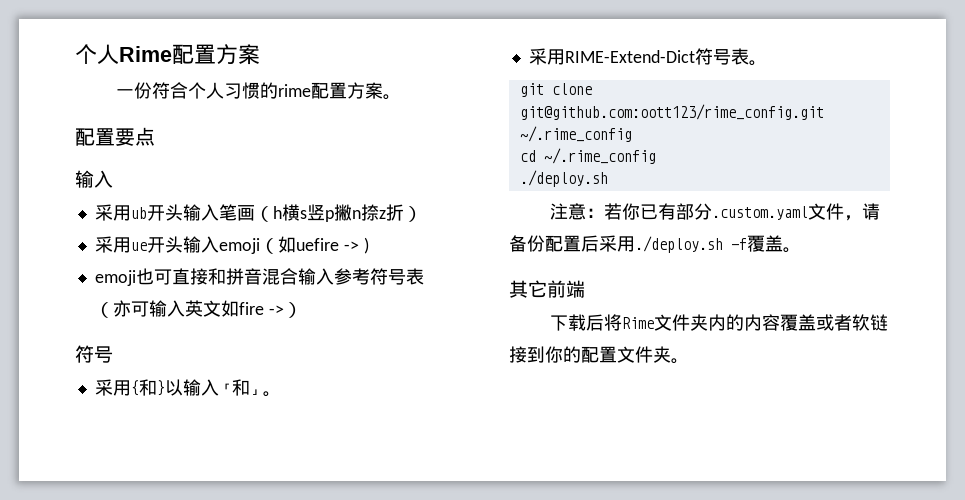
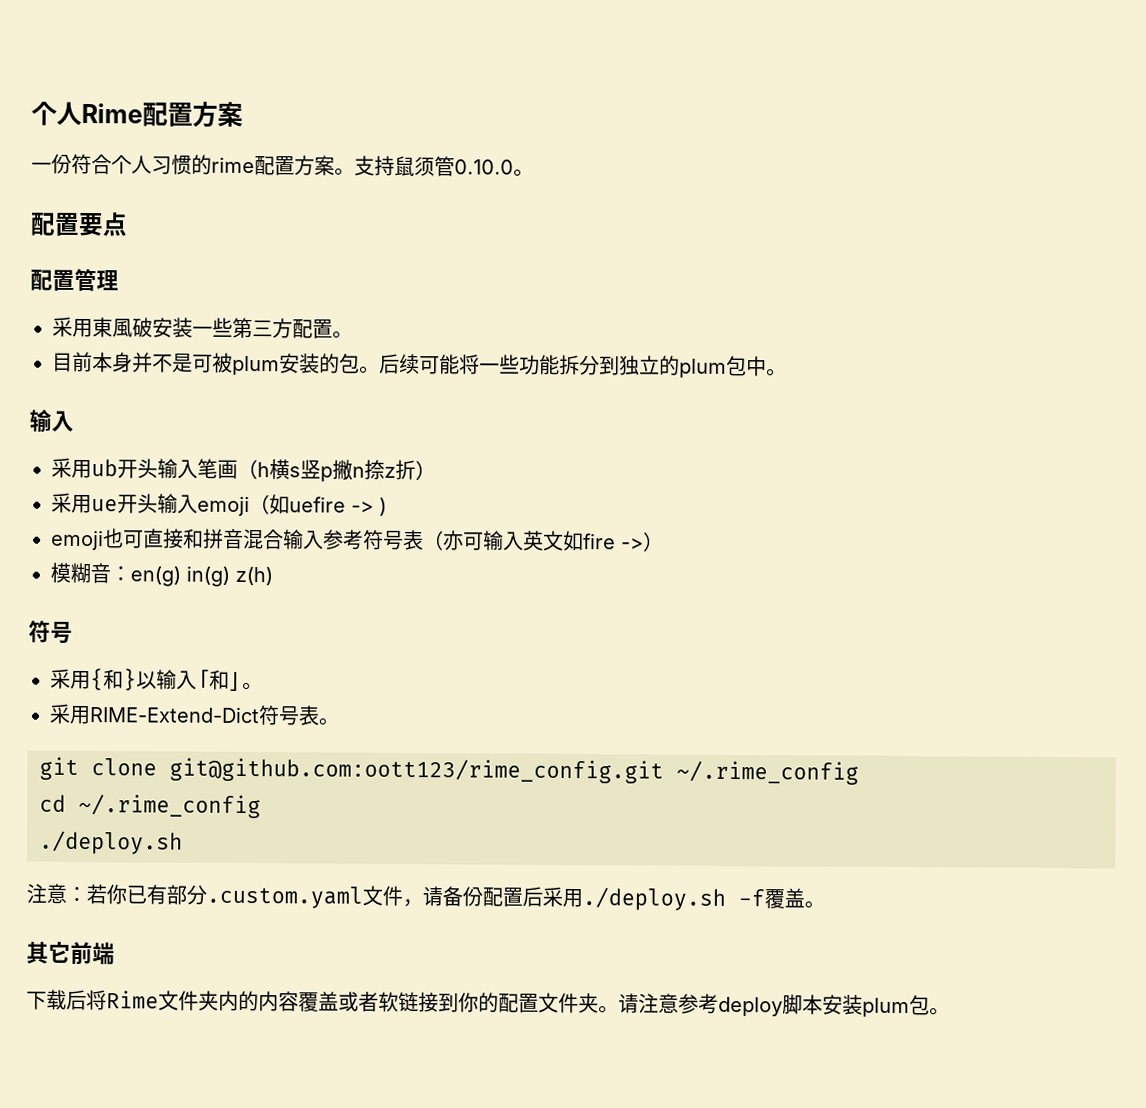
[75,127,155,146] // 配置要点 -> [354,155,534,177] [30,212,128,237] [30,268,119,292] [52,316,353,339] [52,351,787,378] 支持鼠须管0.10.0。 // 配置要点 // 配置管理 // 采用東風破安装一些第三方配置。 // 目前本身并不是可被plum安装的包。后续可能将一些功能拆分到独立的plum包中。
(302, 310) none -> [50,562,273,587] // 模糊音：en(g) in(g) z(h)
(689, 361) none -> [618,993,950,1018] 请注意参考deploy脚本安装plum包。

